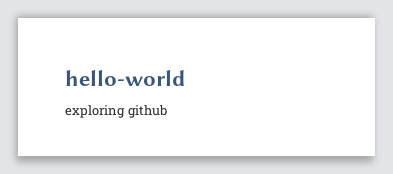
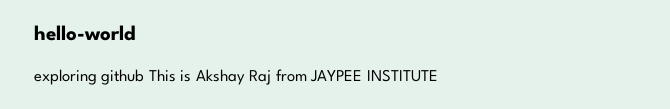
(167, 111) none -> [148,69,438,85] This is Akshay Raj from JAYPEE INSTITUTE

